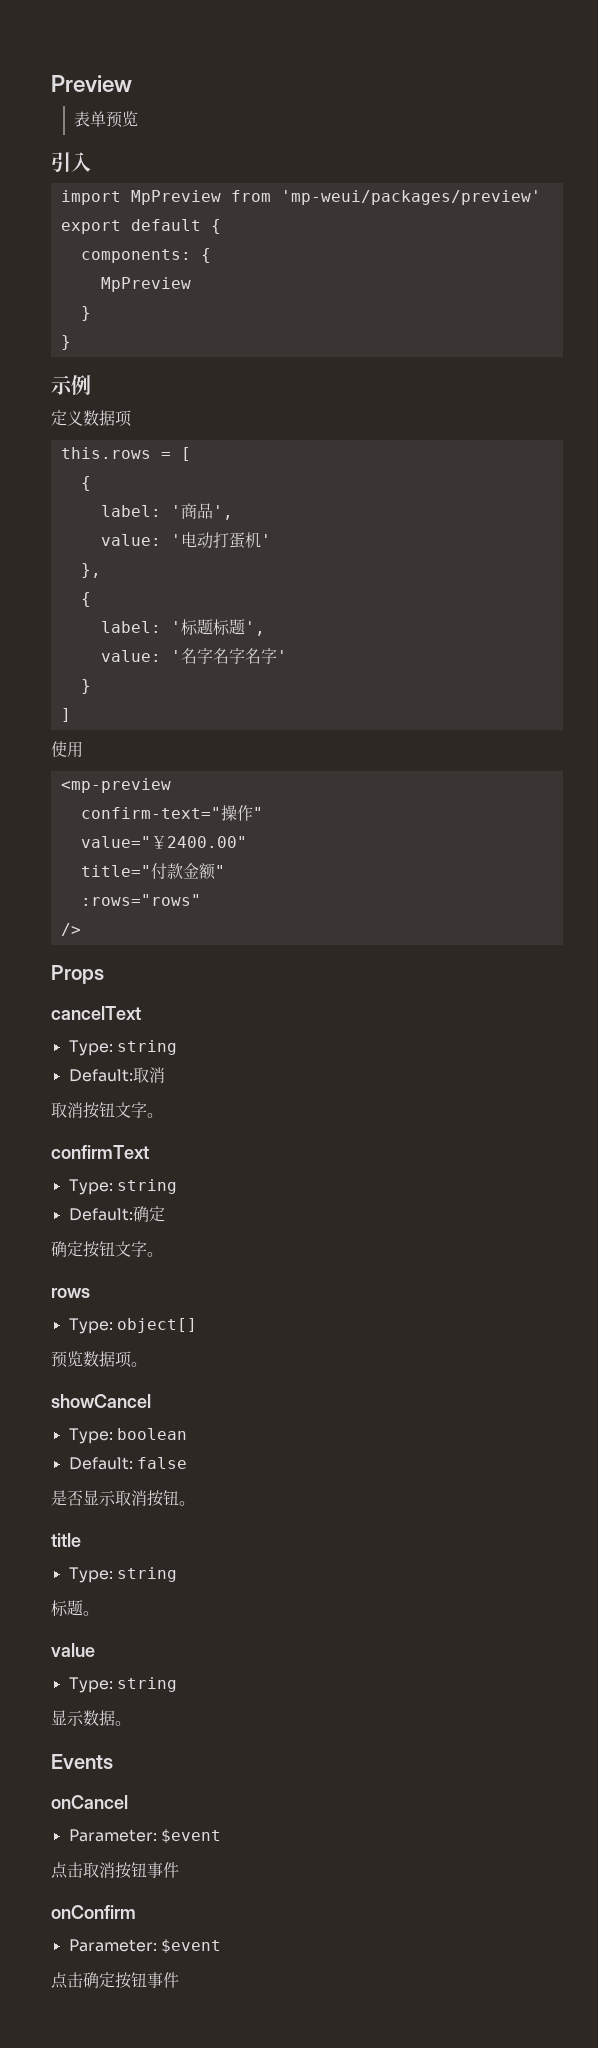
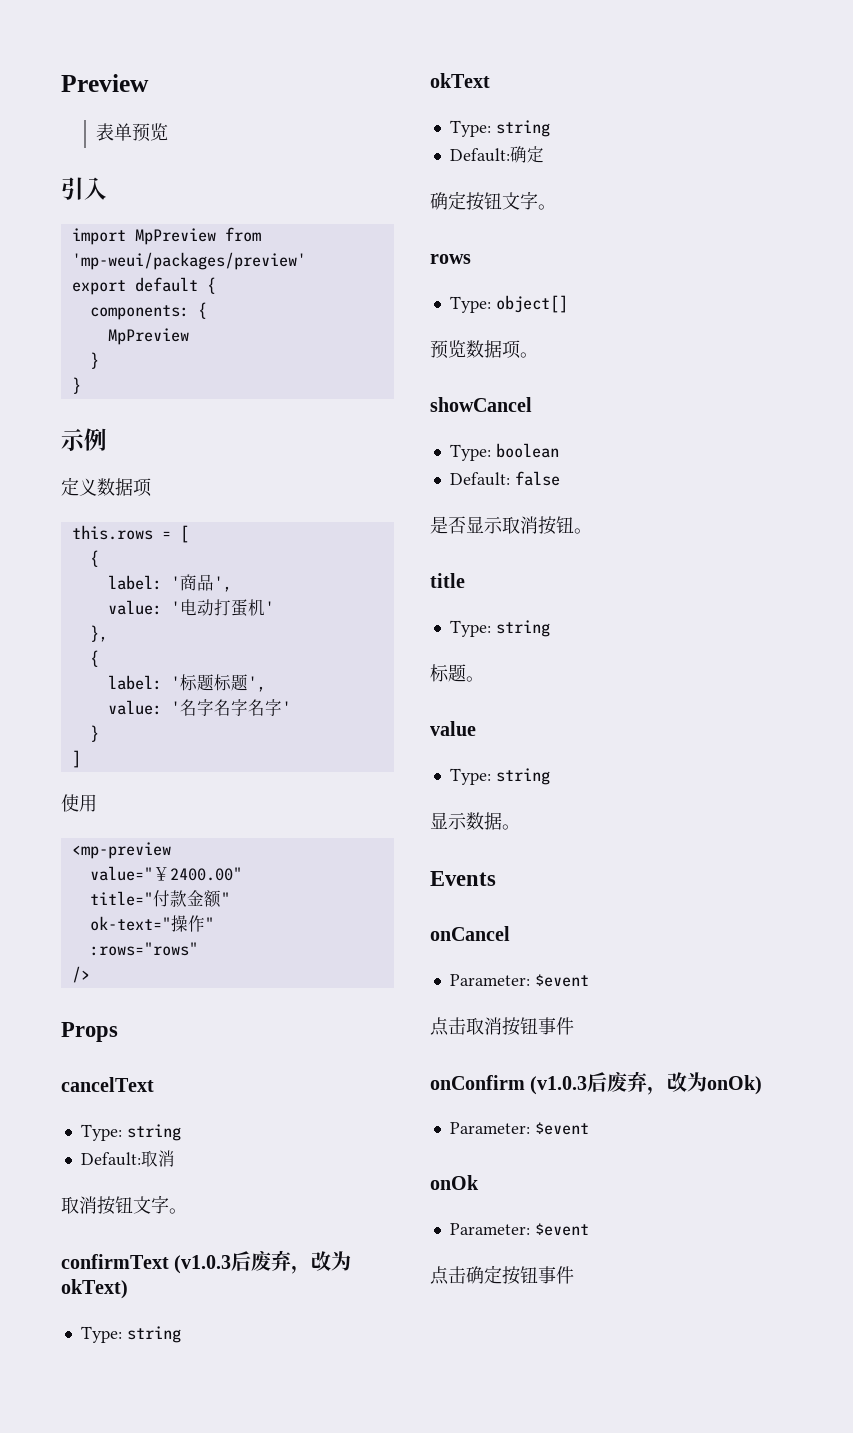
[80,805,263,821] // confirm-text="操作" -> (171, 850) none
(225, 871) none -> [89,915,214,932] // ok-text="操作"
(149, 1152) none -> [174,1250,352,1274] [61,1279,128,1299] [80,1326,181,1343] [430,73,490,88] (v1.0.3后废弃，改为okText) // Type: string // okText
(136, 1912) none -> [530,1071,763,1095] [449,1122,589,1135] [430,1175,479,1190] (v1.0.3后废弃，改为onOk) // Parameter: $event // onOk

